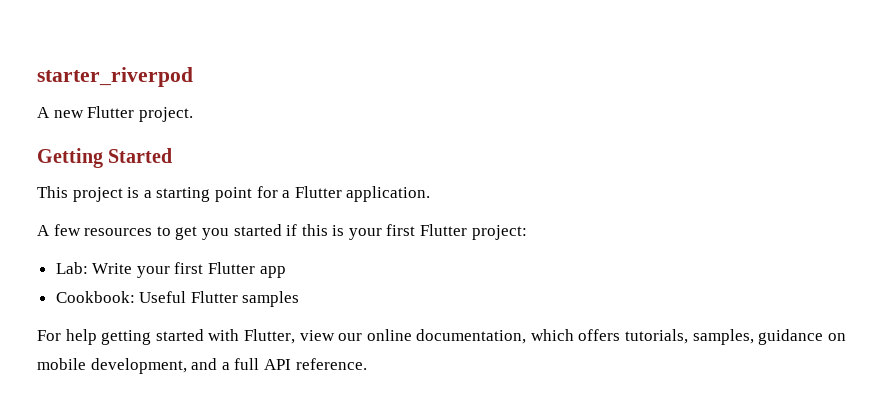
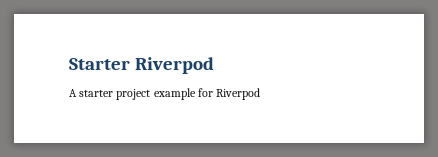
[37,67,193,87] [37,106,193,122] [37,148,173,168] [37,186,431,202] [37,224,527,240] [55,262,286,278] [55,291,300,307] [37,329,846,345] [37,358,367,374] starter_riverpod // A new Flutter project. // Getting Started // This project is a starting point for a Flutter application. // A few resources to get you started if this is your first Flutter project: // Lab: Write your first Flutter app // Cookbook: Useful Flutter samples // For help getting started with Flutter, view our online documentation, which offers tutorials, samples, guidance on mobile development, and a full API reference. -> [69,57,214,74] [69,88,261,100] Starter Riverpod // A starter project example for Riverpod

